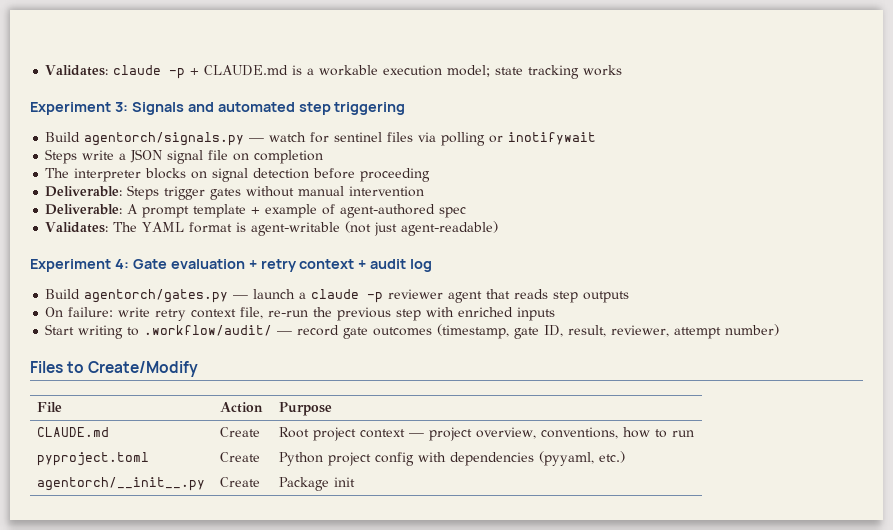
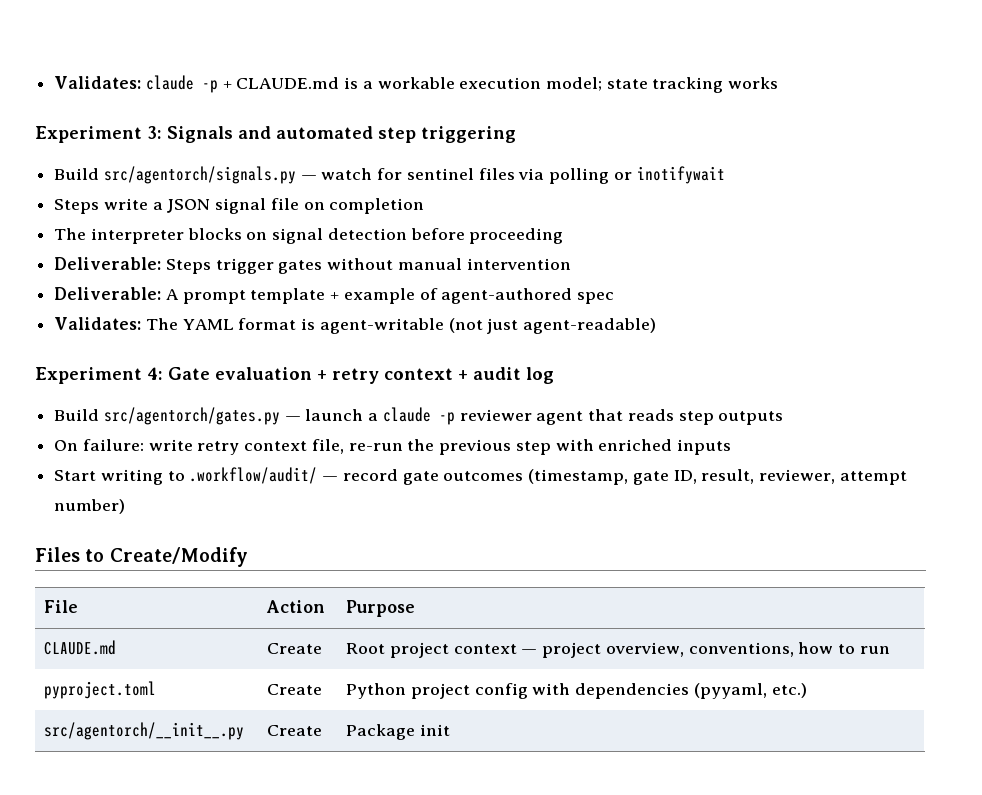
[84,132,245,146] agentorch/signals.py -> [103,166,296,184] src/agentorch/signals.py
[84,289,229,303] agentorch/gates.py -> [103,407,280,425] src/agentorch/gates.py
[37,477,206,491] agentorch/__init__.py -> [44,722,245,740] src/agentorch/__init__.py

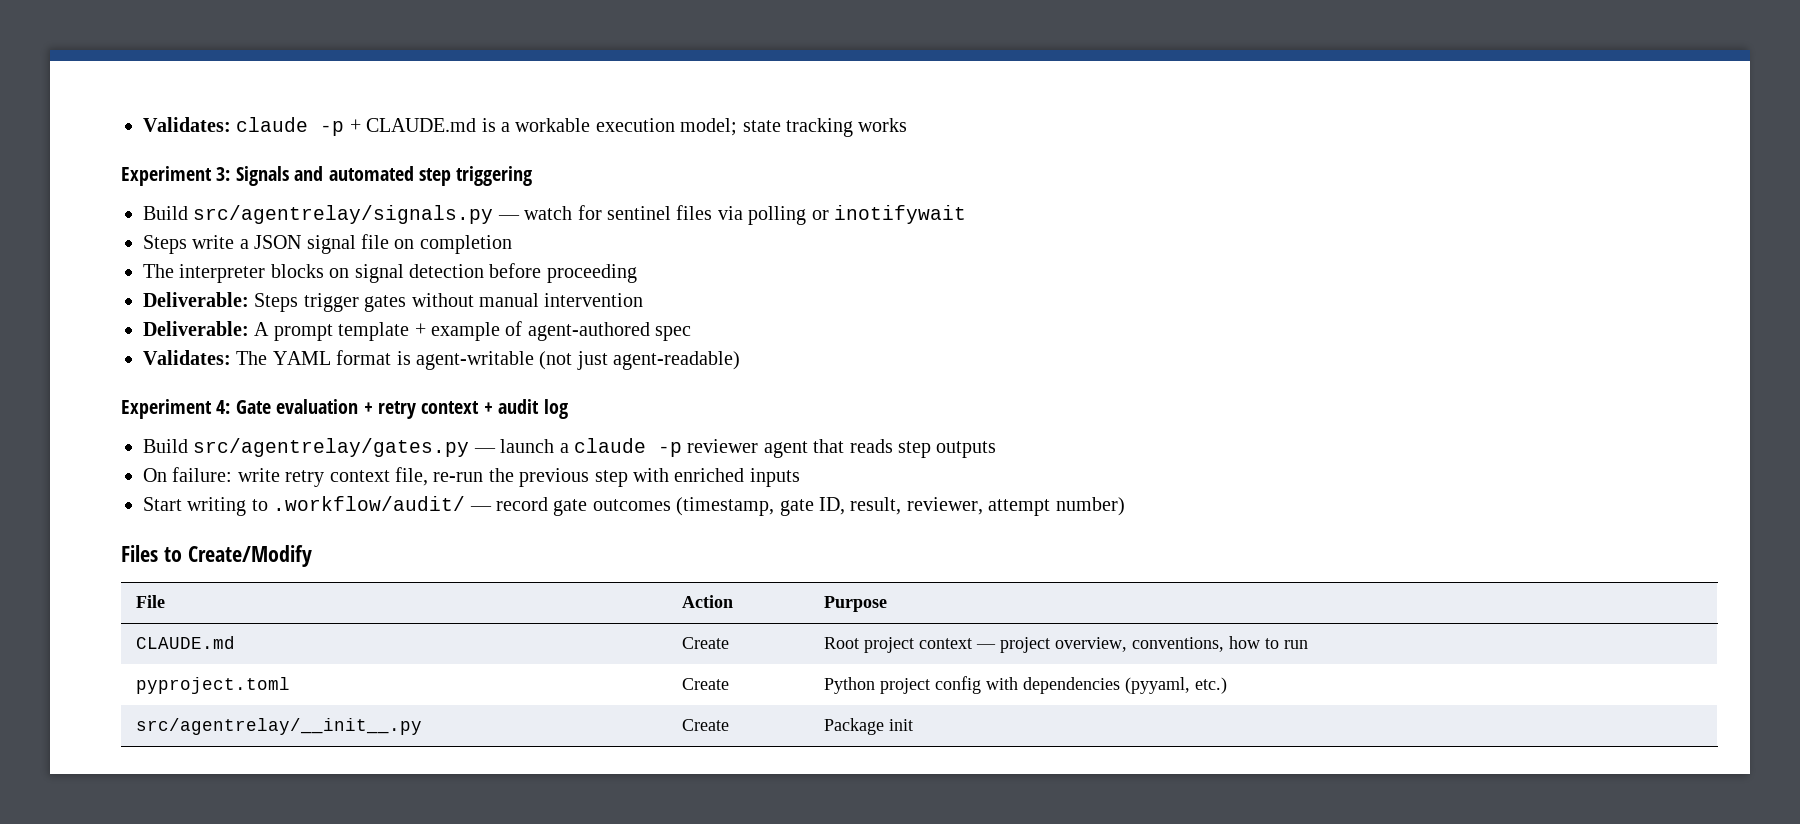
[103,166,296,184] src/agentorch/signals.py -> [193,205,494,224] src/agentrelay/signals.py
[103,407,280,425] src/agentorch/gates.py -> [193,438,470,457] src/agentrelay/gates.py
[44,722,245,740] src/agentorch/__init__.py -> [136,718,423,735] src/agentrelay/__init__.py

